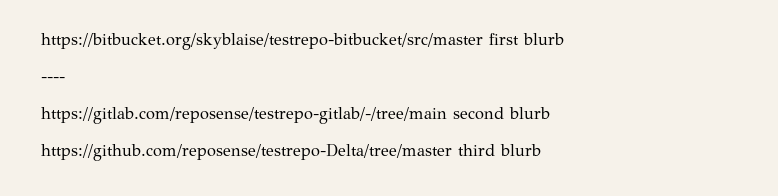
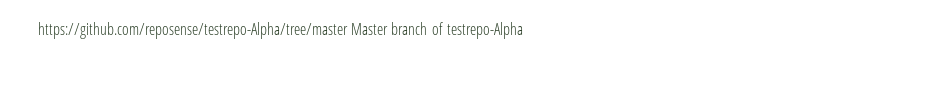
[41,33,564,50] [41,77,65,82] [41,107,550,124] [41,143,541,161] https://bitbucket.org/skyblaise/testrepo-bitbucket/src/master first blurb // ---- // https://gitlab.com/reposense/testrepo-gitlab/-/tree/main second blurb // https://github.com/reposense/testrepo-Delta/tree/master third blurb -> [38,22,523,39] https://github.com/reposense/testrepo-Alpha/tree/master Master branch of testrepo-Alpha

